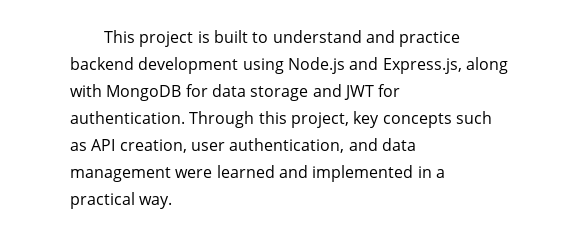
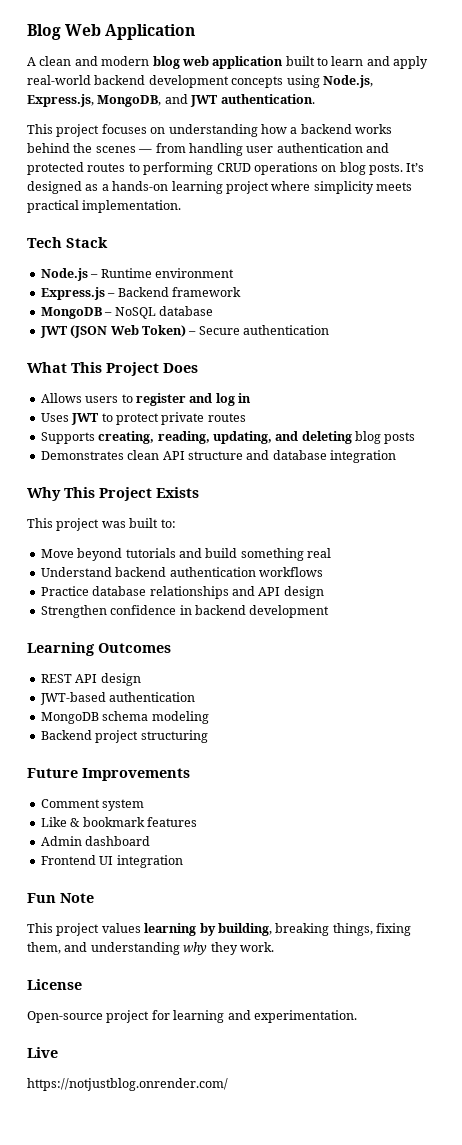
[103,30,461,47] [70,57,508,74] [70,84,401,101] [70,111,492,128] [70,138,416,153] [70,165,445,182] [70,192,173,209] This project is built to understand and practice backend development using Node.js and Express.js, along with MongoDB for data storage and JWT for authentication. Through this project, key concepts such as API creation, user authentication, and data management were learned and implemented in a practical way. -> [27,24,196,40] [27,56,429,69] [27,75,373,88] [27,94,315,107] [27,124,392,137] [27,143,389,156] [27,162,425,175] [27,181,412,194] [27,200,182,213] [27,237,108,248] [40,268,234,281] [40,287,241,300] [40,306,213,319] [39,325,329,338] [27,362,198,376] [40,393,251,406] [40,412,246,425] [40,431,416,444] [40,450,396,463] [27,487,199,501] [27,518,176,531] [40,548,331,561] [40,567,323,577] [40,586,324,599] [40,605,330,618] [27,642,171,656] [40,673,141,686] [39,692,196,705] [40,711,209,724] [40,730,208,743] [27,768,190,781] [40,799,145,811] [40,817,197,827] [40,836,151,846] [40,855,183,868] [27,893,94,903] [27,923,411,936] [27,942,274,955] [27,979,82,990] [27,1010,357,1023] [27,1047,58,1058] [27,1078,228,1091] Blog Web Application // A clean and modern blog web application built to learn and apply real-world backend development concepts using Node.js, Express.js, MongoDB, and JWT authentication. // This project focuses on understanding how a backend works behind the scenes — from handling user authentication and protected routes to performing CRUD operations on blog posts. It’s designed as a hands-on learning project where simplicity meets practical implementation. // Tech Stack // Node.js – Runtime environment // Express.js – Backend framework // MongoDB – NoSQL database // JWT (JSON Web Token) – Secure authentication // What This Project Does // Allows users to register and log in // Uses JWT to protect private routes // Supports creating, reading, updating, and deleting blog posts // Demonstrates clean API structure and database integration // Why This Project Exists // This project was built to: // Move beyond tutorials and build something real // Understand backend authentication workflows // Practice database relationships and API design // Strengthen confidence in backend development // Learning Outcomes // REST API design // JWT-based authentication // MongoDB schema modeling // Backend project structuring // Future Improvements // Comment system // Like & bookmark features // Admin dashboard // Frontend UI integration // Fun Note // This project values learning by building, breaking things, fixing them, and understanding why they work. // License // Open-source project for learning and experimentation. // Live // https://notjustblog.onrender.com/

